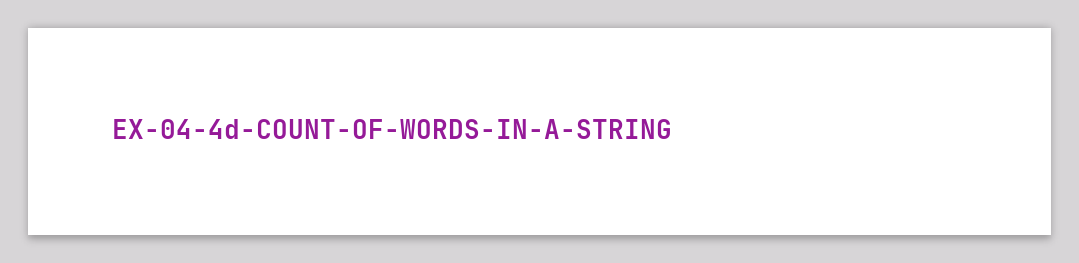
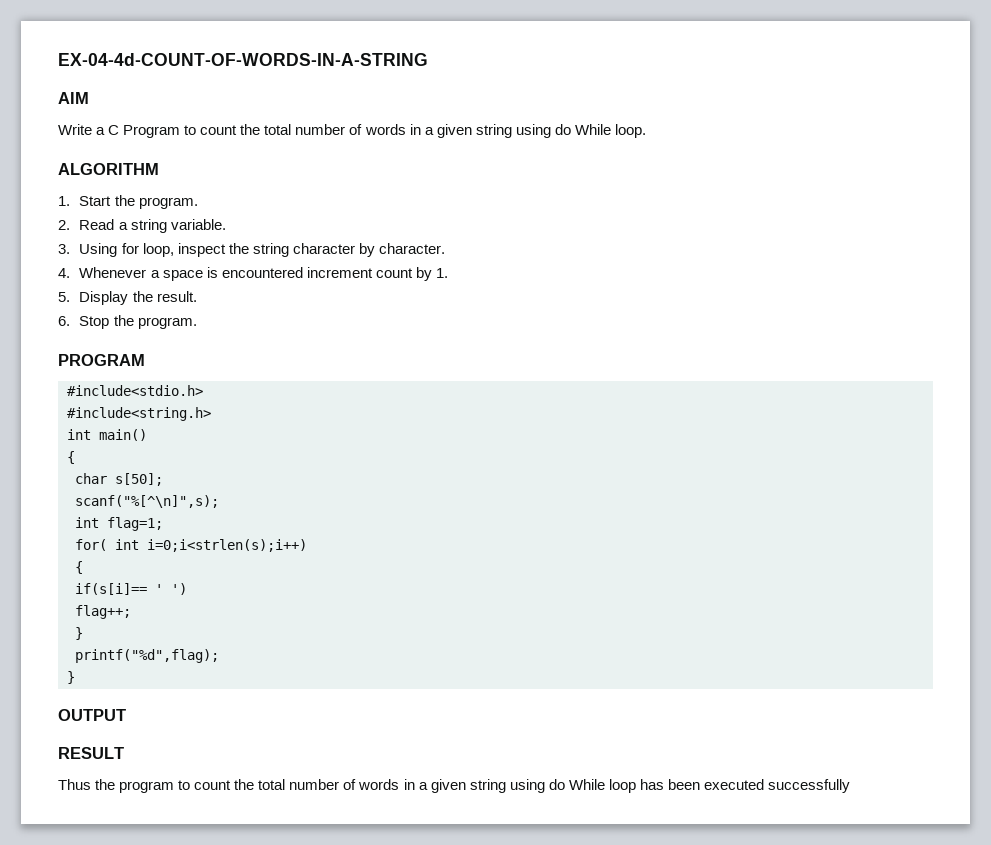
(672, 129) none -> [58,92,89,104] [58,124,646,138] [58,163,159,175] [58,195,198,209] [58,219,226,233] [58,243,445,257] [58,267,448,281] [58,291,197,305] [58,315,197,329] [58,354,145,366] [67,385,203,396] [67,407,211,421] [67,429,147,441] [67,451,75,464] [75,473,163,486] [75,495,219,508] [75,517,163,531] [75,539,307,552] [75,561,83,574] [75,583,187,595] [75,605,131,619] [75,627,83,640] [75,649,219,663] [67,671,75,684] [58,709,126,721] [58,747,124,759] [58,779,851,793] // AIM // Write a C Program to count the total number of words in a given string using do While loop. // ALGORITHM // 1. Start the program. // 2. Read a string variable. // 3. Using for loop, inspect the string character by character. // 4. Whenever a space is encountered increment count by 1. // 5. Display the result. // 6. Stop the program. // PROGRAM // #include<stdio.h> // #include<string.h> // int main() // { // char s[50]; // scanf("%[^\n]",s); // int flag=1; // for( int i=0;i<strlen(s);i++) // { // if(s[i]== ' ') // flag++; // } // printf("%d",flag); // } // OUTPUT // RESULT // Thus the program to count the total number of words in a given string using do While loop has been executed successfully

